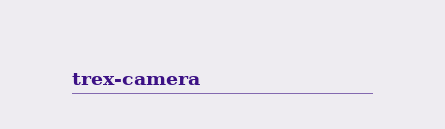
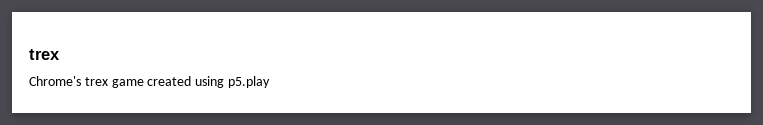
[72,73,200,85] trex-camera -> [29,49,60,60] [29,76,270,88] trex // Chrome's trex game created using p5.play

